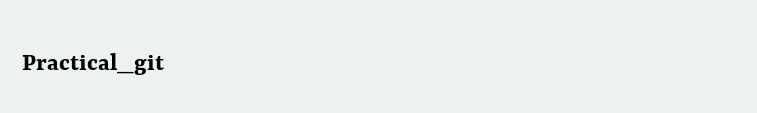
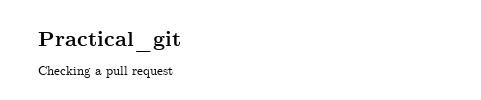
(164, 64) none -> [38,66,173,78] // Checking a pull request

